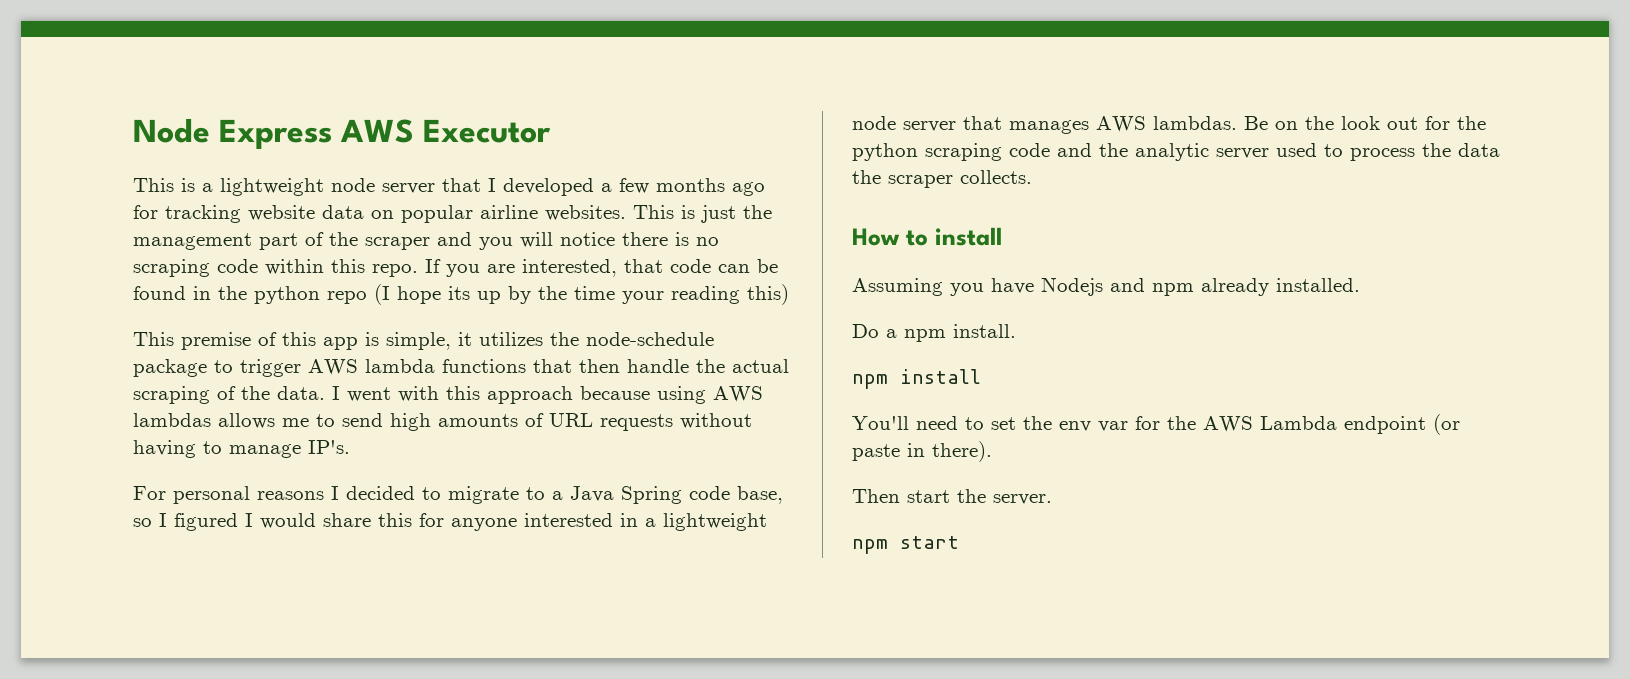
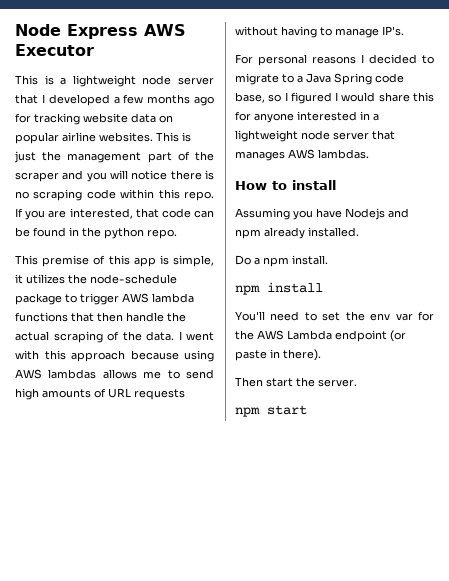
[327,284,789,305] repo (I hope its up by the time your reading this) -> [147,229,177,239] repo.
[1244,116,1486,130] [852,143,1500,161] [852,170,1032,188] Be on the look out for the python scraping code and the analytic server used to process the data the scraper collects. -> (369, 154) none

